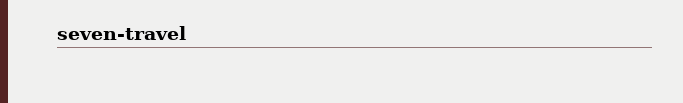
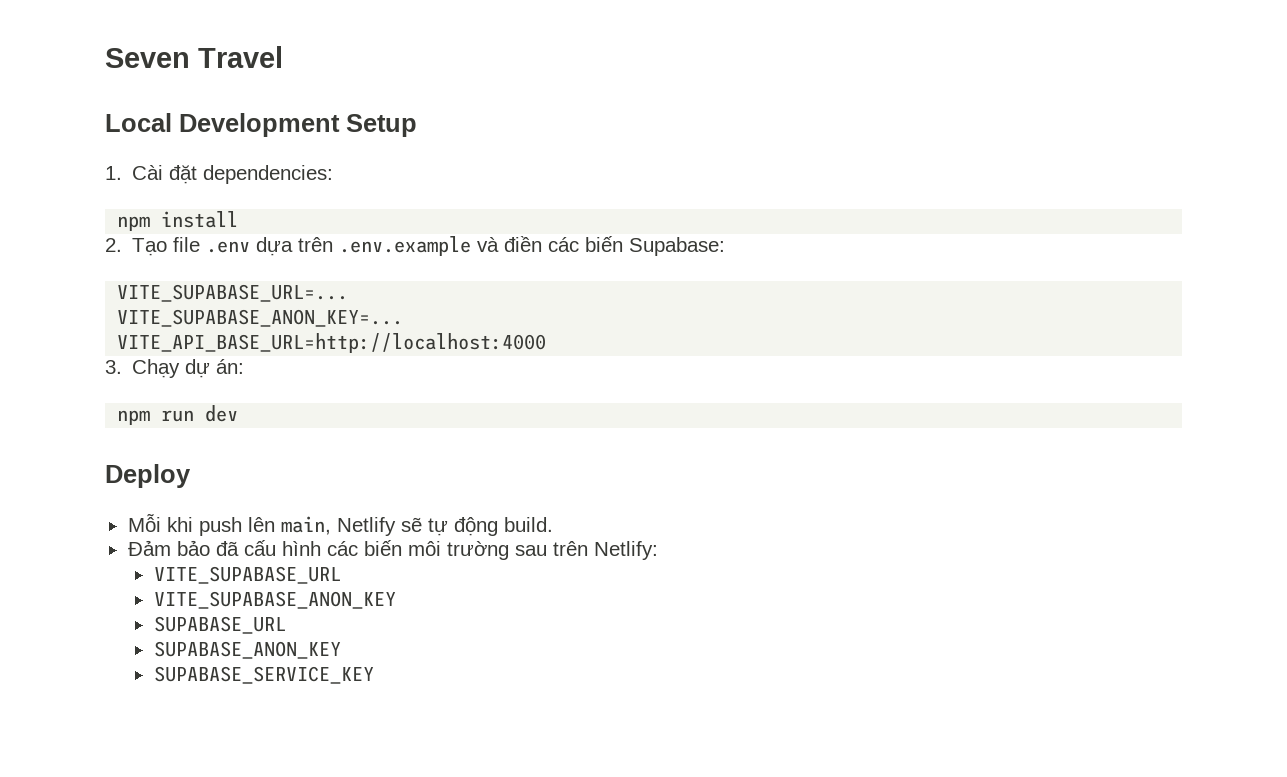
[57,26,186,40] seven-travel -> [105,46,283,68] [105,113,417,137] [105,165,334,184] [117,211,239,231] [105,236,726,256] [117,284,349,302] [117,309,404,327] [117,333,547,353] [105,359,245,378] [117,405,239,425] [105,464,191,488] [127,514,553,536] [127,540,658,560] [153,566,341,584] [153,591,396,609] [153,616,286,634] [153,641,341,659] [153,666,374,684] Seven Travel // Local Development Setup // 1. Cài đặt dependencies: // npm install // 2. Tạo file .env dựa trên .env.example và điền các biến Supabase: // VITE_SUPABASE_URL=... // VITE_SUPABASE_ANON_KEY=... // VITE_API_BASE_URL=http://localhost:4000 // 3. Chạy dự án: // npm run dev // Deploy // Mỗi khi push lên main, Netlify sẽ tự động build. // Đảm bảo đã cấu hình các biến môi trường sau trên Netlify: // VITE_SUPABASE_URL // VITE_SUPABASE_ANON_KEY // SUPABASE_URL // SUPABASE_ANON_KEY // SUPABASE_SERVICE_KEY

